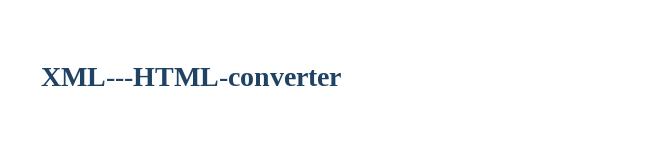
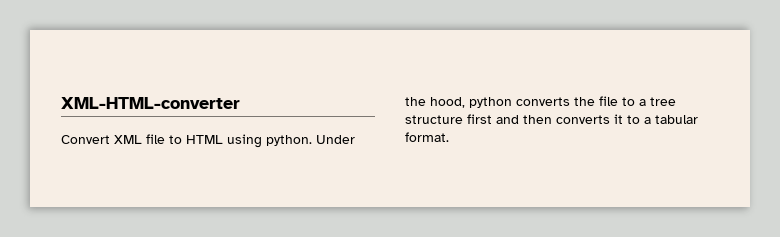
[41,68,341,86] XML---HTML-converter -> [61,97,240,109] [61,134,355,148] [405,96,676,108] [405,114,698,124] [405,132,449,142] XML-HTML-converter // Convert XML file to HTML using python. Under the hood, python converts the file to a tree structure first and then converts it to a tabular format.

